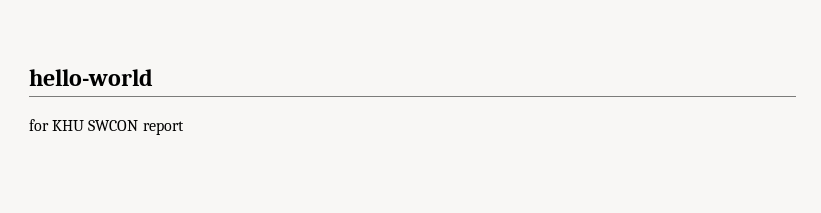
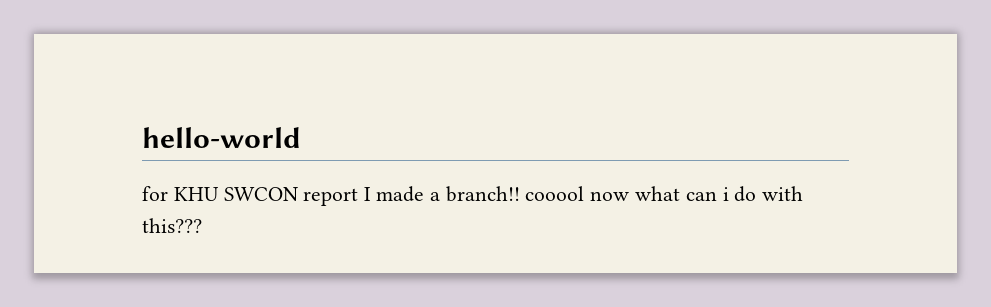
(184, 128) none -> [364,186,804,202] [142,218,202,233] I made a branch!! cooool now what can i do with this???

